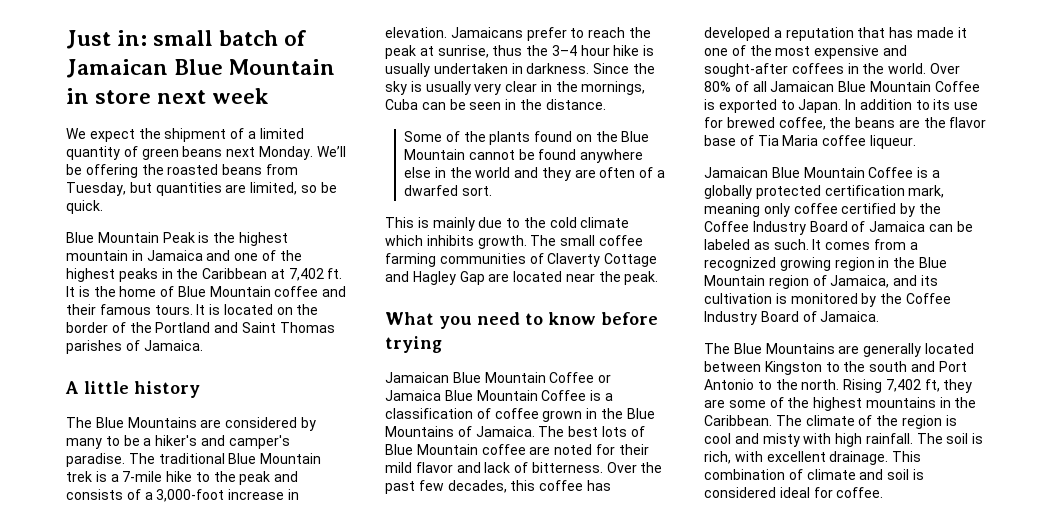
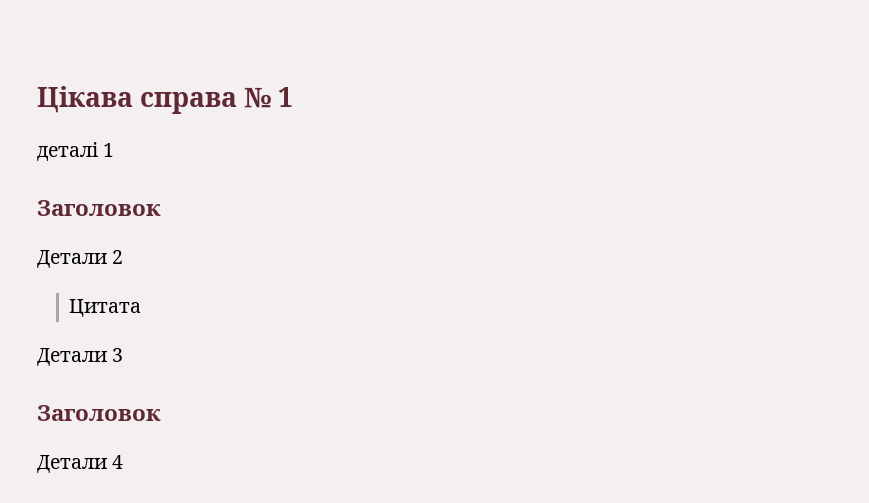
[66,30,307,49] [66,59,336,78] [66,88,270,104] [66,128,304,142] [66,146,346,160] [66,164,298,178] [66,182,337,196] [66,200,103,214] [66,232,288,246] [66,250,302,261] [66,268,343,282] [66,286,347,297] [66,304,319,315] [66,322,335,333] [66,340,203,354] [65,381,200,398] [66,417,316,431] [66,435,290,449] [66,453,322,467] [66,471,299,485] [66,489,299,502] [385,27,651,41] [385,45,655,59] [385,63,655,77] [385,81,646,95] [385,99,606,110] [403,131,650,145] [403,149,644,163] [403,167,665,181] [403,185,492,196] [385,217,630,231] [385,235,643,249] [385,253,658,267] [385,271,659,285] [385,312,658,329] [385,336,442,353] [385,372,612,383] [385,390,613,401] [385,408,655,422] [385,426,645,437] [385,444,649,455] [385,462,663,473] [385,480,611,494] [704,27,967,41] [704,45,907,59] [704,63,960,77] [704,81,980,92] [704,99,979,113] [704,117,987,130] [704,135,916,149] [704,167,940,178] [704,185,945,199] [704,203,941,217] [704,221,973,235] [704,239,918,250] [704,257,947,271] [704,275,938,289] [704,293,951,307] [704,311,880,325] [704,343,974,357] [704,361,967,375] [704,379,973,393] [704,397,977,411] [704,415,957,429] [704,433,984,447] [704,451,922,465] [704,469,924,480] [704,487,884,498] Just in: small batch of Jamaican Blue Mountain in store next week // We expect the shipment of a limited quantity of green beans next Monday. We’ll be offering the roasted beans from Tuesday, but quantities are limited, so be quick. // Blue Mountain Peak is the highest mountain in Jamaica and one of the highest peaks in the Caribbean at 7,402 ft. It is the home of Blue Mountain coffee and their famous tours. It is located on the border of the Portland and Saint Thomas parishes of Jamaica. // A little history // The Blue Mountains are considered by many to be a hiker's and camper's paradise. The traditional Blue Mountain trek is a 7-mile hike to the peak and consists of a 3,000-foot increase in elevation. Jamaicans prefer to reach the peak at sunrise, thus the 3–4 hour hike is usually undertaken in darkness. Since the sky is usually very clear in the mornings, Cuba can be seen in the distance. // Some of the plants found on the Blue Mountain cannot be found anywhere else in the world and they are often of a dwarfed sort. // This is mainly due to the cold climate which inhibits growth. The small coffee farming communities of Claverty Cottage and Hagley Gap are located near the peak. // What you need to know before trying // Jamaican Blue Mountain Coffee or Jamaica Blue Mountain Coffee is a classification of coffee grown in the Blue Mountains of Jamaica. The best lots of Blue Mountain coffee are noted for their mild flavor and lack of bitterness. Over the past few decades, this coffee has developed a reputation that has made it one of the most expensive and sought-after coffees in the world. Over 80% of all Jamaican Blue Mountain Coffee is exported to Japan. In addition to its use for brewed coffee, the beans are the flavor base of Tia Maria coffee liqueur. // Jamaican Blue Mountain Coffee is a globally protected certification mark, meaning only coffee certified by the Coffee Industry Board of Jamaica can be labeled as such. It comes from a recognized growing region in the Blue Mountain region of Jamaica, and its cultivation is monitored by the Coffee Industry Board of Jamaica. // The Blue Mountains are generally located between Kingston to the south and Port Antonio to the north. Rising 7,402 ft, they are some of the highest mountains in the Caribbean. The climate of the region is cool and misty with high rainfall. The soil is rich, with excellent drainage. This combination of climate and soil is considered ideal for coffee. -> [37,86,294,114] [37,142,115,161] [37,200,161,216] [37,250,124,268] [69,299,142,317] [37,348,124,366] [37,405,161,421] [37,455,124,473] Цікава справа № 1 // деталі 1 // Заголовок // Детали 2 // Цитата // Детали 3 // Заголовок // Детали 4

